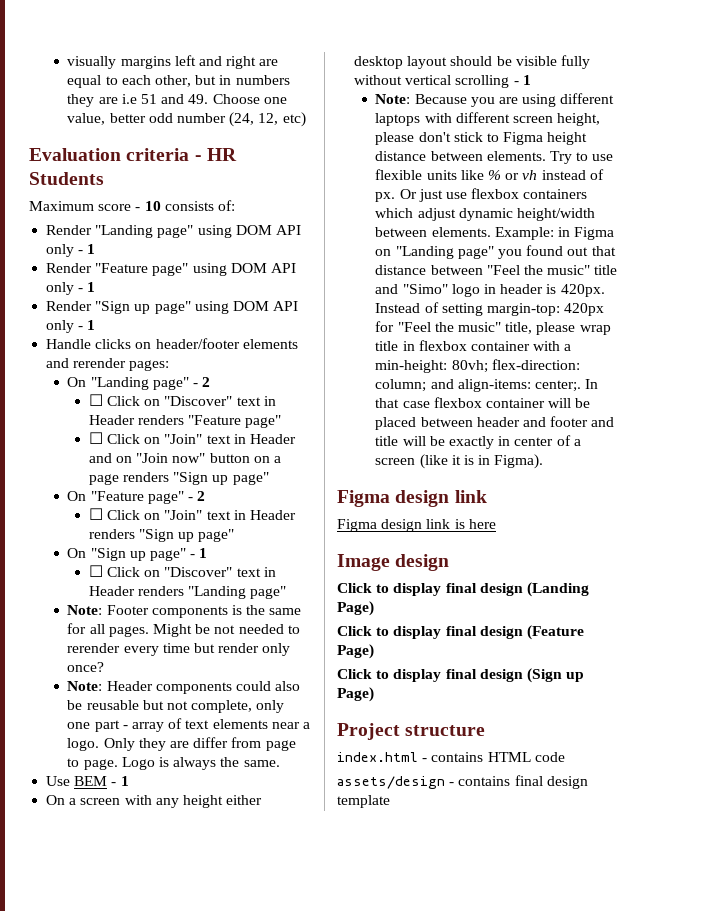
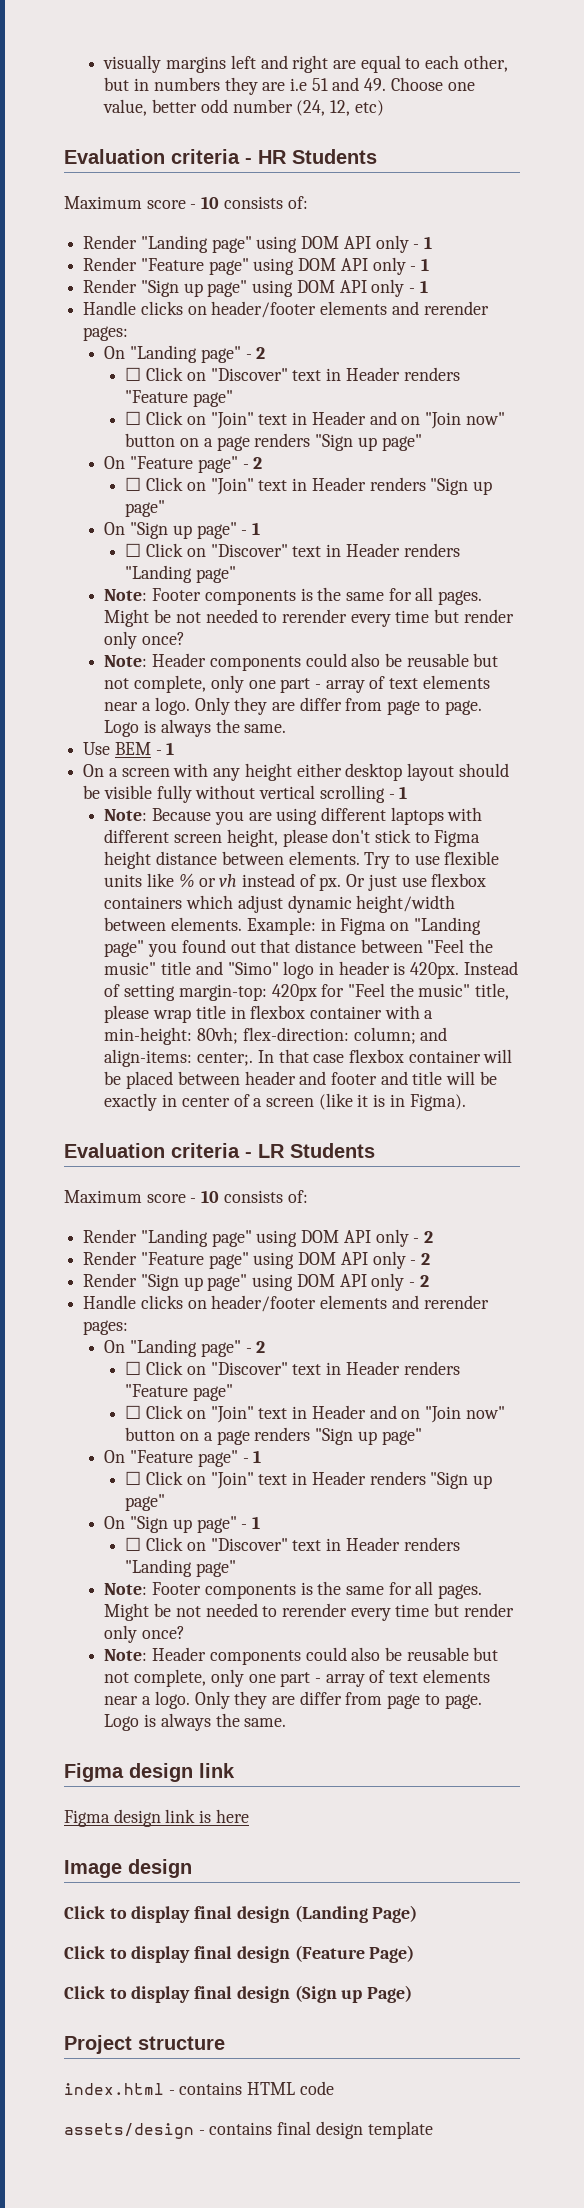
(544, 461) none -> [64,1143,375,1158] [64,1190,308,1203] [83,1229,434,1247] [83,1251,431,1269] [83,1273,429,1291] [83,1295,489,1312] [83,1320,129,1335] [104,1339,266,1357] [125,1361,460,1375] [125,1384,234,1401] [125,1405,505,1423] [125,1427,422,1445] [104,1450,262,1467] [125,1471,492,1489] [125,1494,166,1511] [104,1516,260,1533] [125,1537,460,1551] [125,1559,237,1577] [104,1581,483,1599] [104,1603,514,1621] [104,1625,186,1643] [104,1647,499,1665] [104,1669,490,1687] [104,1691,482,1709] [104,1713,287,1731] // Evaluation criteria - LR Students // Maximum score - 10 consists of: // Render "Landing page" using DOM API only - 2 // Render "Feature page" using DOM API only - 2 // Render "Sign up page" using DOM API only - 2 // Handle clicks on header/footer elements and rerender pages: // On "Landing page" - 2 // ☐ Click on "Discover" text in Header renders "Feature page" // ☐ Click on "Join" text in Header and on "Join now" button on a page renders "Sign up page" // On "Feature page" - 1 // ☐ Click on "Join" text in Header renders "Sign up page" // On "Sign up page" - 1 // ☐ Click on "Discover" text in Header renders "Landing page" // Note: Footer components is the same for all pages. Might be not needed to rerender every time but render only once? // Note: Header components could also be reusable but not complete, only one part - array of text elements near a logo. Only they are differ from page to page. Logo is always the same.

